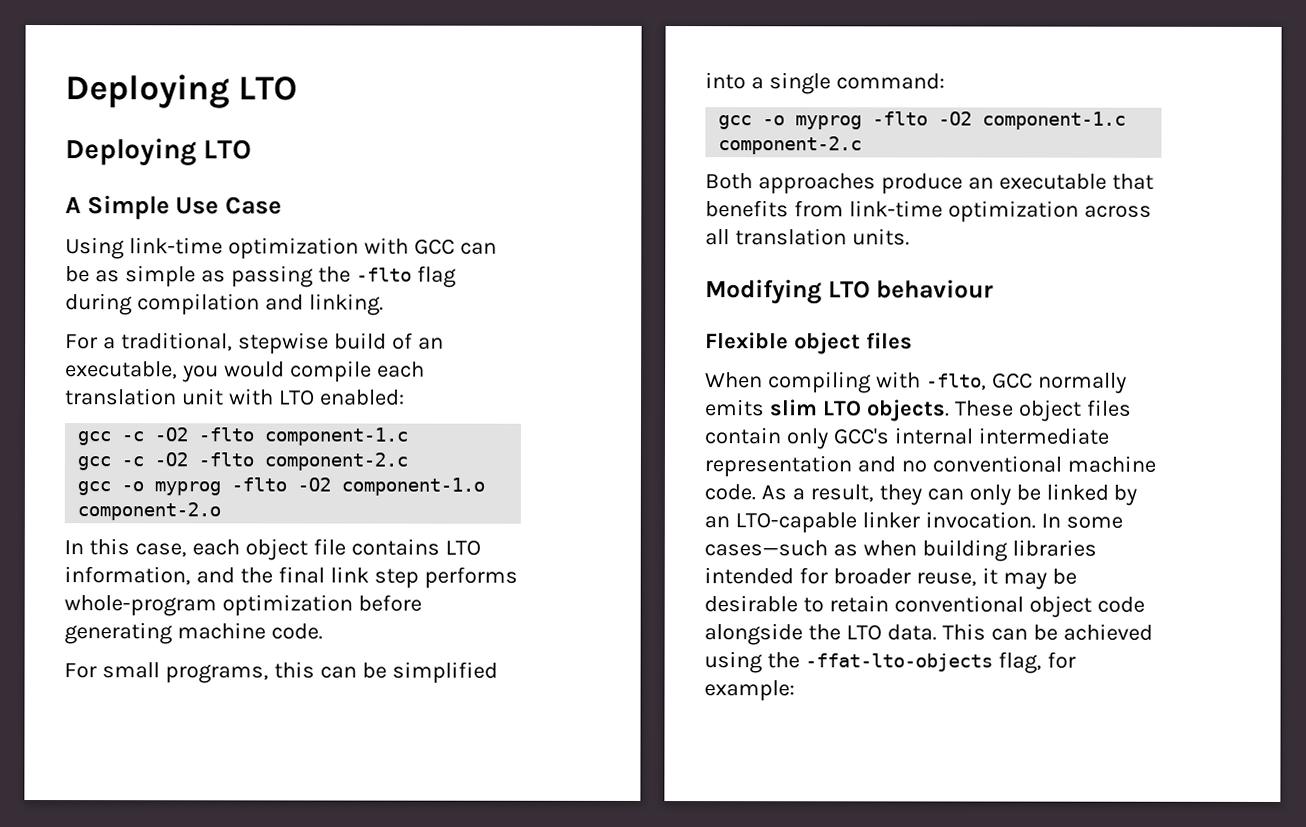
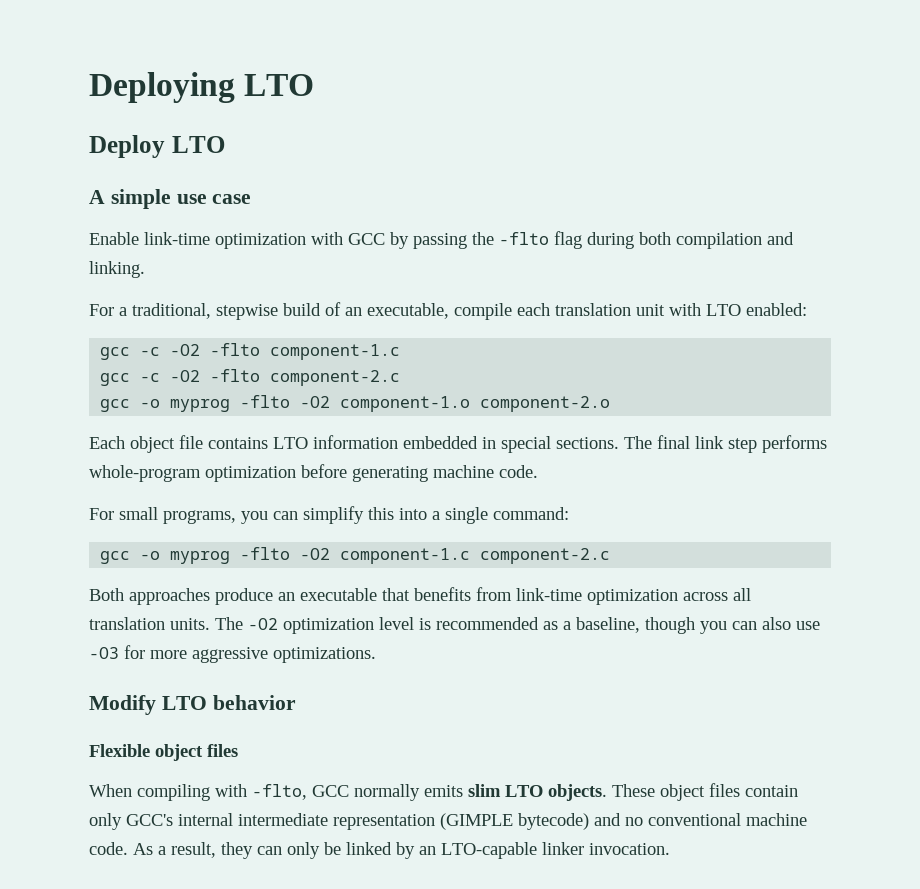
[65,74,299,109] [65,138,197,166] Deploying LTO // Deploying -> [89,72,315,103] [89,135,165,158] Deploying LTO // Deploy
[86,195,282,220] [65,237,497,260] [65,265,226,288] Simple Use Case // Using link-time optimization with GCC can be as simple as -> [110,189,252,209] [89,232,409,249] simple use case // Enable link-time optimization with GCC by
(133, 304) none -> [639,232,671,245] both
[181,361,285,383] you would -> (449, 311) none
[64,538,481,561] [64,566,273,586] In this case, each object file contains LTO information, and the -> [89,435,652,453] Each object file contains LTO information embedded in special sections. The
[273,661,498,684] this can be simplified -> [241,506,394,524] you can simplify this
[705,279,995,305] // Modifying LTO behaviour -> [215,617,820,634] [89,645,376,663] [89,695,296,715] The -O2 optimization level is recommended as a baseline, though you can also use -O3 for more aggressive optimizations. // Modify LTO behavior
(852, 466) none -> [440,813,589,830] (GIMPLE bytecode)
[1040,513,1123,529] [704,539,1097,562] [704,567,1077,590] [704,595,1145,618] [704,623,1153,646] [704,651,1076,674] [704,680,795,702] In some cases—such as when building libraries intended for broader reuse, it may be desirable to retain conventional object code alongside the LTO data. This can be achieved using the -ffat-lto-objects flag, for example: -> (670, 849) none

